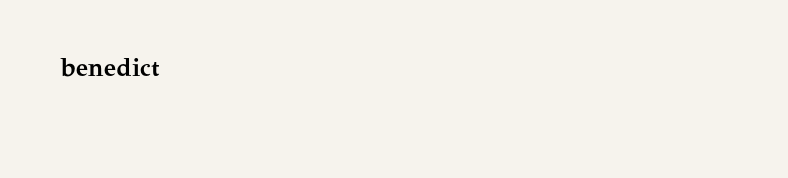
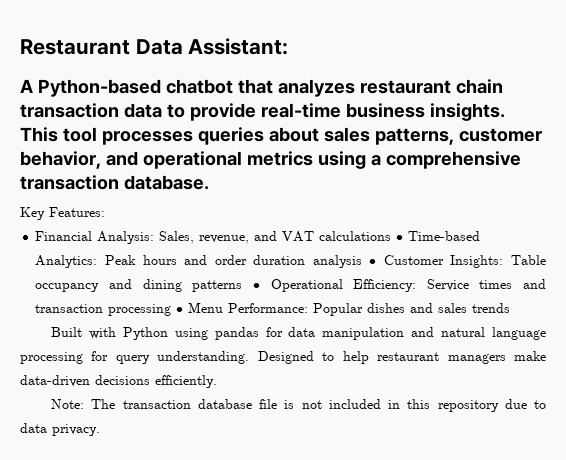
[60,58,160,77] benedict -> [20,38,289,55] [20,79,503,97] [20,103,505,121] [20,127,542,145] [20,151,521,169] [20,175,209,190] [20,207,105,220] [35,231,481,244] [35,255,546,268] [35,279,546,292] [35,302,511,316] [51,327,546,340] [20,351,547,364] [20,375,217,388] [51,399,546,412] [20,423,100,436] Restaurant Data Assistant: // A Python-based chatbot that analyzes restaurant chain transaction data to provide real-time business insights. This tool processes queries about sales patterns, customer behavior, and operational metrics using a comprehensive transaction database. // Key Features: // Financial Analysis: Sales, revenue, and VAT calculations • Time-based Analytics: Peak hours and order duration analysis • Customer Insights: Table occupancy and dining patterns • Operational Efficiency: Service times and transaction processing • Menu Performance: Popular dishes and sales trends // Built with Python using pandas for data manipulation and natural language processing for query understanding. Designed to help restaurant managers make data-driven decisions efficiently. // Note: The transaction database file is not included in this repository due to data privacy.

